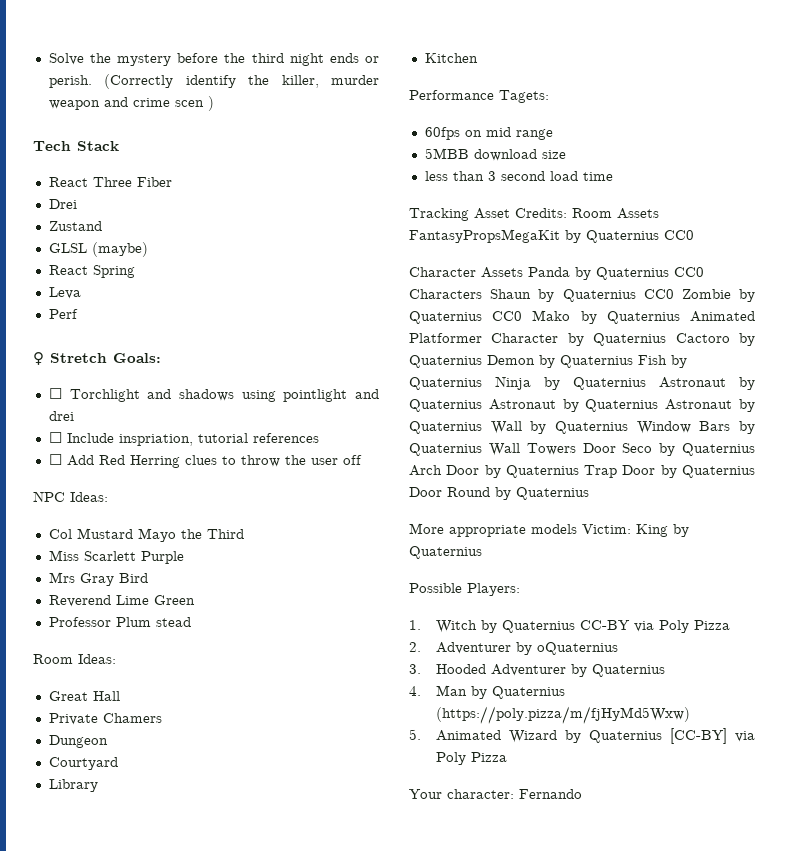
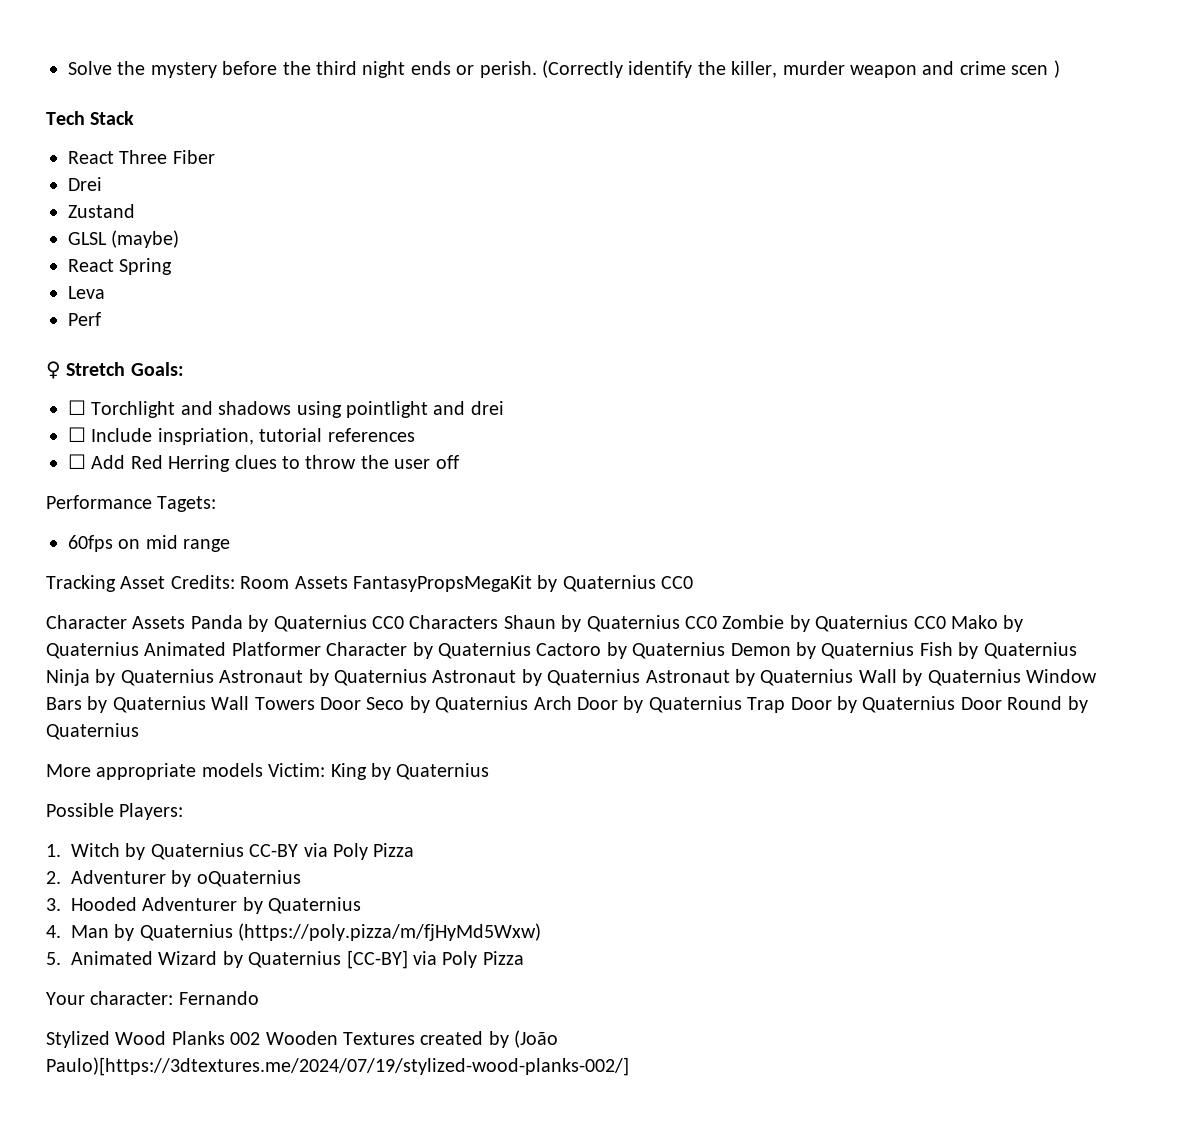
[33,491,108,502] [48,528,244,542] [48,550,184,564] [48,572,148,586] [48,595,195,607] [48,617,191,627] [33,654,116,664] [48,691,120,701] [48,713,162,725] [48,735,108,748] [48,757,118,770] [48,779,98,792] [424,53,478,63] // NPC Ideas: // Col Mustard Mayo the Third // Miss Scarlett Purple // Mrs Gray Bird // Reverend Lime Green // Professor Plum stead // Room Ideas: // Great Hall // Private Chamers // Dungeon // Courtyard // Library // Kitchen -> (459, 462) none
[424,148,566,161] [424,171,613,181] // 5MBB download size // less than 3 second load time -> (231, 545) none
(582, 794) none -> [46,1030,559,1048] [46,1057,629,1076] // Stylized Wood Planks 002 Wooden Textures created by (João Paulo)[https://3dtextures.me/2024/07/19/stylized-wood-planks-002/]

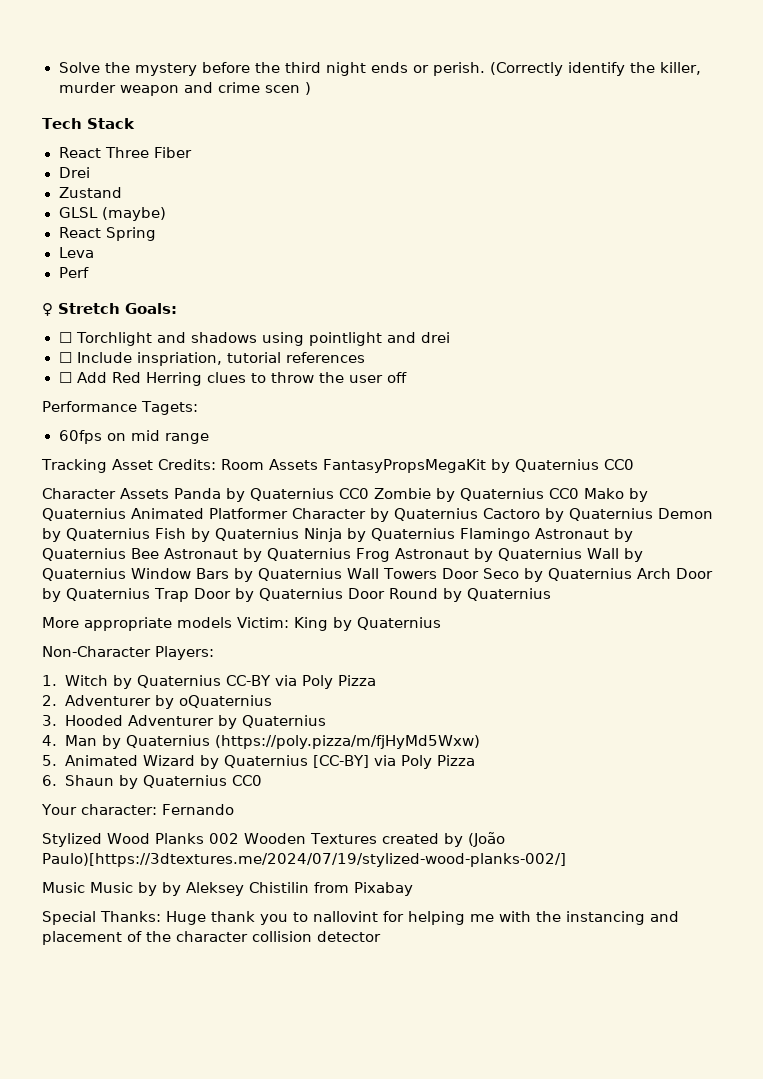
[409,615,717,632] Characters Shaun by Quaternius CC0 -> (369, 493) none
[219,669,641,686] Astronaut by Quaternius Astronaut by Quaternius -> [459,528,633,542] [42,548,390,562] Flamingo Astronaut by Quaternius Bee Astronaut by Quaternius Frog
[46,803,114,817] Possible -> [42,646,151,657] Non-Character
(524, 958) none -> [42,775,262,789] // 6. Shaun by Quaternius CC0
(629, 1066) none -> [42,882,413,896] [42,911,679,925] [42,931,381,945] // Music Music by by Aleksey Chistilin from Pixabay // Special Thanks: Huge thank you to nallovint for helping me with the instancing and placement of the character collision detector

